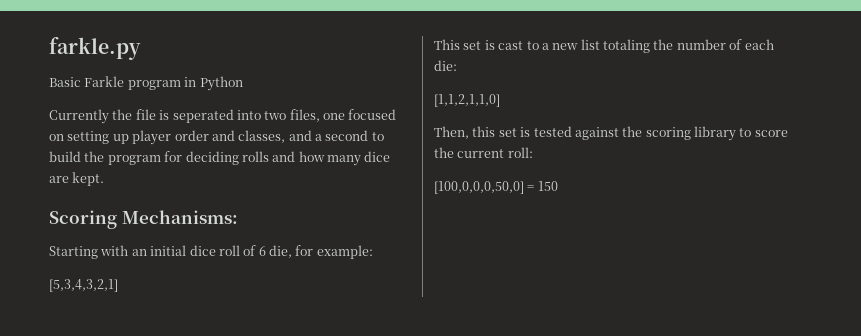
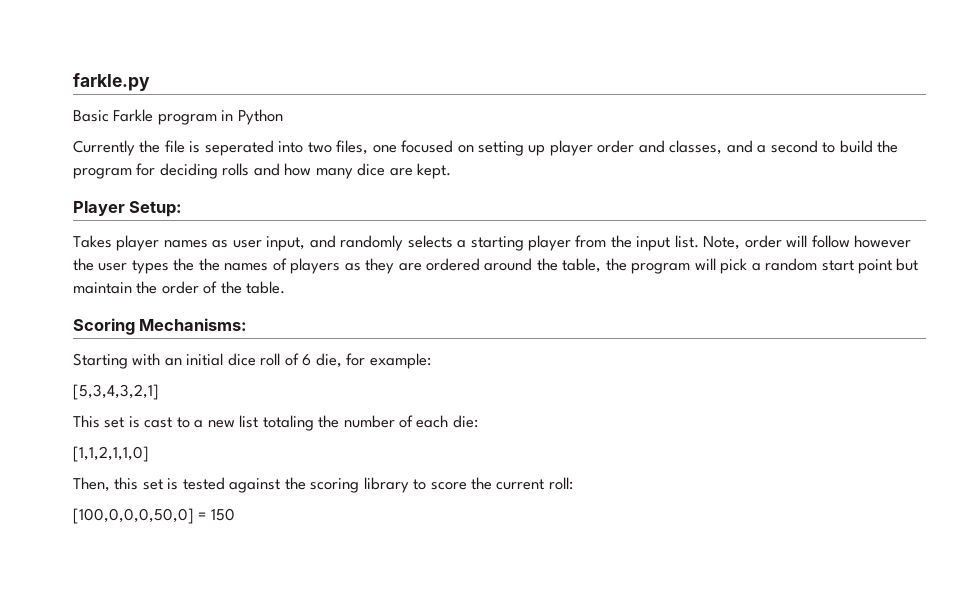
(105, 179) none -> [73,201,183,217] [73,235,912,251] [73,258,919,274] [73,281,286,294] // Player Setup: // Takes player names as user input, and randomly selects a starting player from the input list. Note, order will follow however the user types the the names of players as they are ordered around the table, the program will pick a random start point but maintain the order of the table.

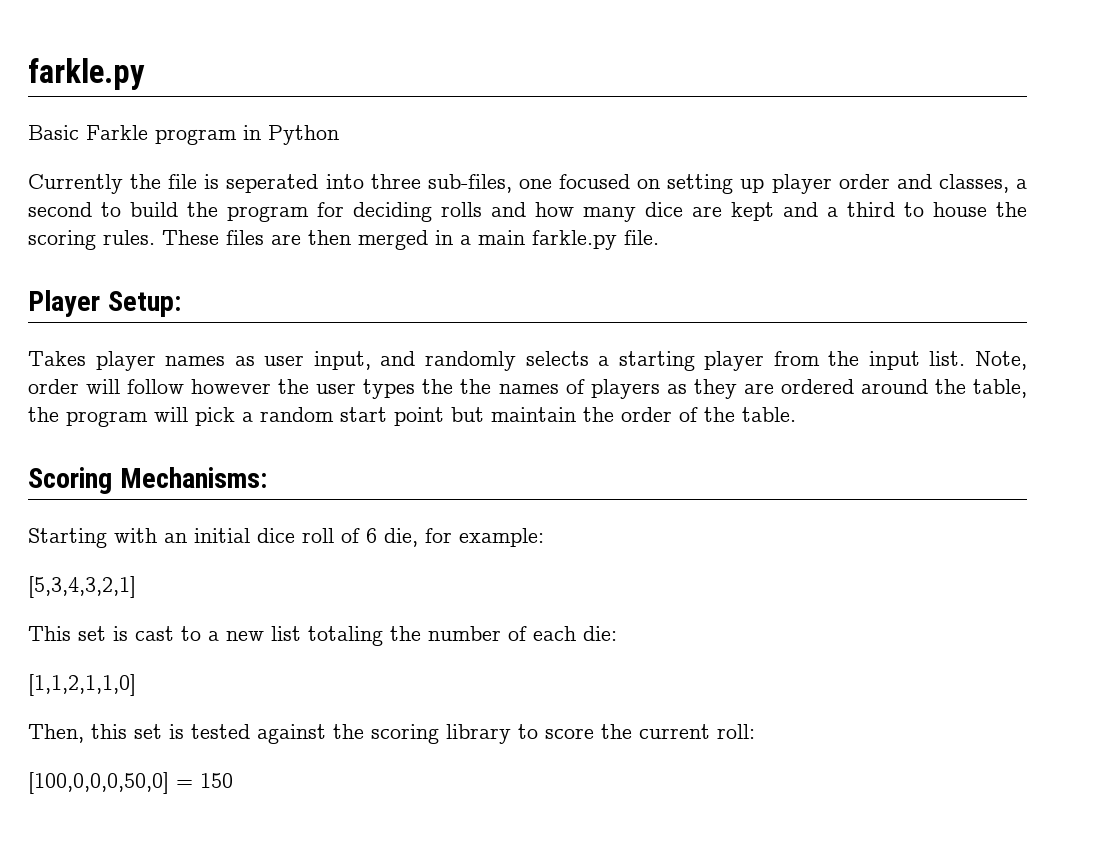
[307,140,369,155] two files, -> [370,174,512,193] three sub-files,
[726,140,753,153] and -> (1009, 183) none
[417,163,452,179] kept. -> [731,202,1027,221] [28,230,659,250] kept and a third to house the scoring rules. These files are then merged in a main farkle.py file.

